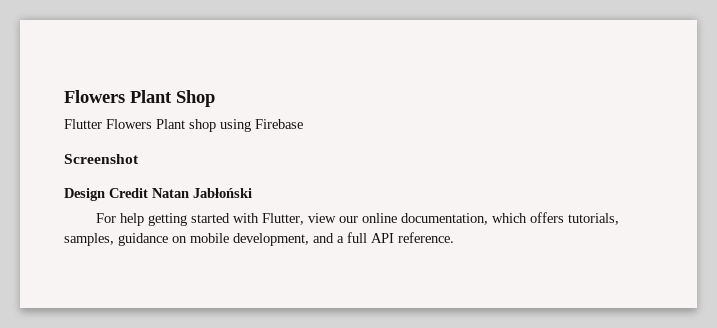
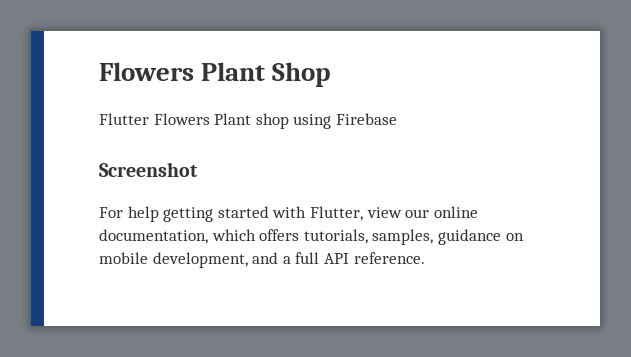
[64,188,252,201] // Design Credit Natan Jabłoński -> (198, 169) none

